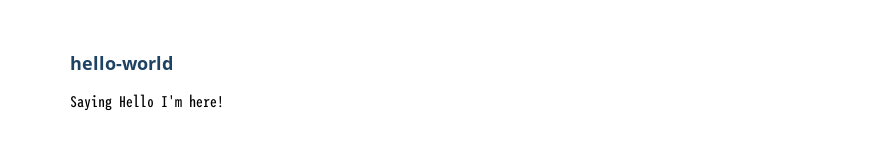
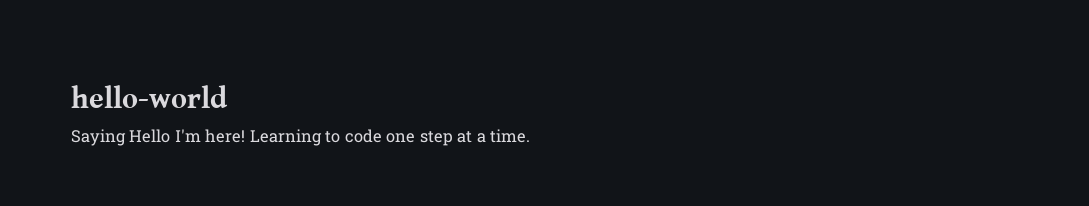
(224, 101) none -> [249,129,531,146] Learning to code one step at a time.

